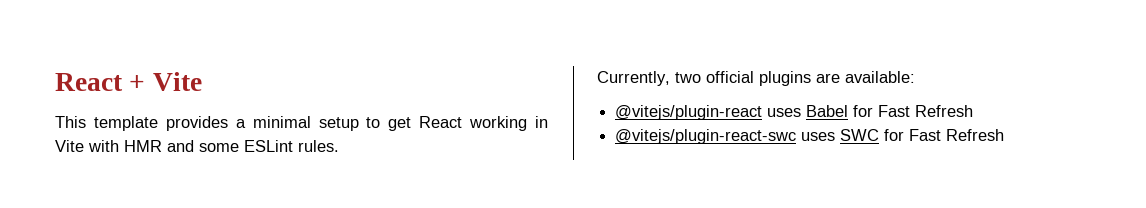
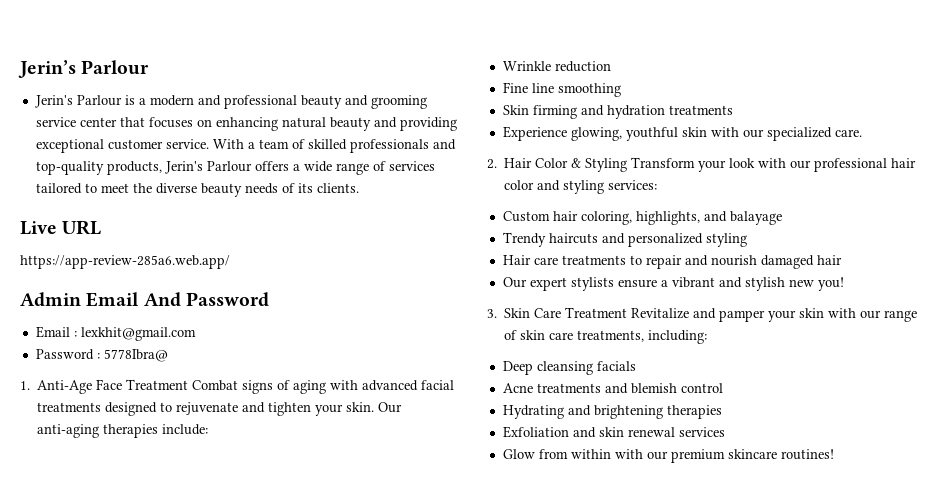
[55,72,202,91] [55,116,548,131] [55,140,339,152] [597,71,915,86] [615,105,974,120] [615,129,1005,144] React + Vite // This template provides a minimal setup to get React working in Vite with HMR and some ESLint rules. // Currently, two official plugins are available: // @vitejs/plugin-react uses Babel for Fast Refresh // @vitejs/plugin-react-swc uses SWC for Fast Refresh -> [18,60,150,78] [34,95,427,109] [35,117,457,131] [35,139,456,153] [35,161,435,175] [35,183,359,197] [20,220,102,235] [20,255,230,269] [20,292,269,307] [35,326,196,341] [35,349,168,362] [20,379,455,394] [37,402,403,416] [37,424,209,438] [502,61,611,72] [502,82,621,97] [502,105,733,119] [502,126,862,141] [487,157,917,172] [504,180,658,194] [502,211,782,225] [502,232,747,247] [502,255,842,269] [502,277,844,291] [487,307,918,322] [504,330,708,344] [502,361,636,375] [502,383,723,394] [502,405,722,419] [502,426,725,438] [502,449,834,463] Jerin’s Parlour // Jerin's Parlour is a modern and professional beauty and grooming service center that focuses on enhancing natural beauty and providing exceptional customer service. With a team of skilled professionals and top-quality products, Jerin's Parlour offers a wide range of services tailored to meet the diverse beauty needs of its clients. // Live URL // https://app-review-285a6.web.app/ // Admin Email And Password // Email : lexkhit@gmail.com // Password : 5778Ibra@ // 1. Anti-Age Face Treatment Combat signs of aging with advanced facial treatments designed to rejuvenate and tighten your skin. Our anti-aging therapies include: // Wrinkle reduction // Fine line smoothing // Skin firming and hydration treatments // Experience glowing, youthful skin with our specialized care. // 2. Hair Color & Styling Transform your look with our professional hair color and styling services: // Custom hair coloring, highlights, and balayage // Trendy haircuts and personalized styling // Hair care treatments to repair and nourish damaged hair // Our expert stylists ensure a vibrant and stylish new you! // 3. Skin Care Treatment Revitalize and pamper your skin with our range of skin care treatments, including: // Deep cleansing facials // Acne treatments and blemish control // Hydrating and brightening therapies // Exfoliation and skin renewal services // Glow from within with our premium skincare routines!

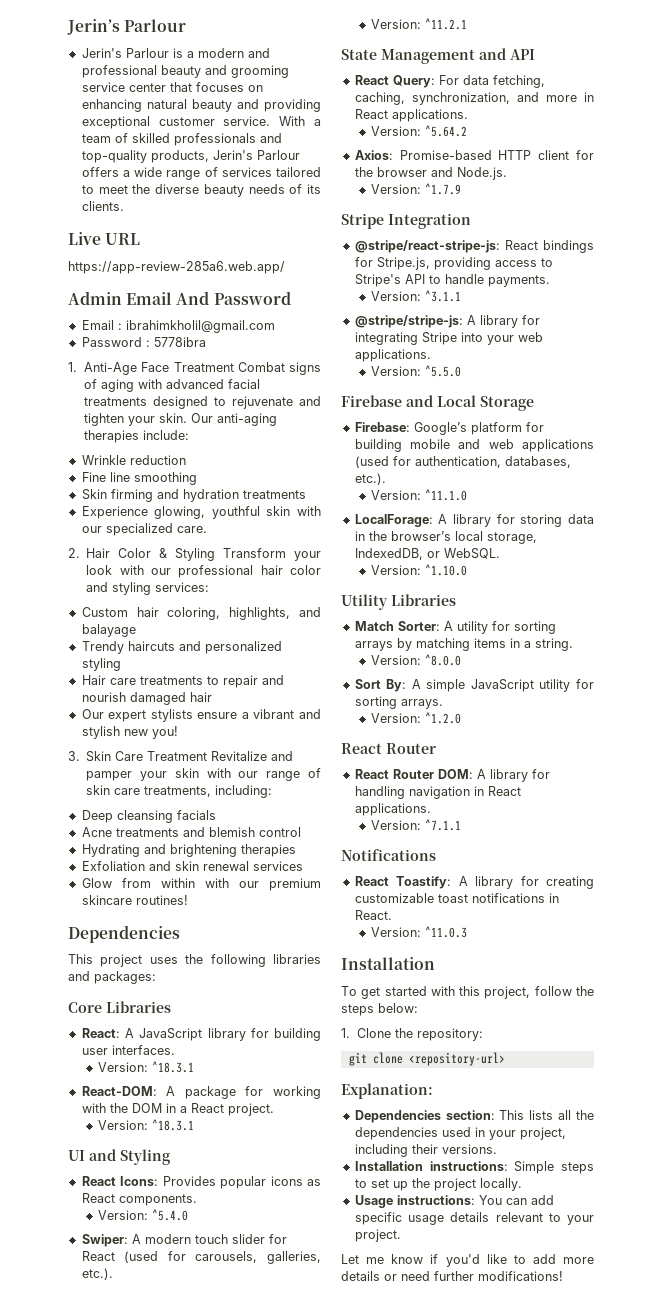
[80,327,196,341] lexkhit@gmail.com -> [125,320,275,333] ibrahimkholil@gmail.com
[103,349,168,362] 5778Ibra@ -> [153,337,206,347] 5778ibra
(834, 454) none -> [68,925,180,943] [68,954,321,967] [68,971,156,984] [68,1001,171,1013] [81,1028,321,1041] [81,1045,175,1055] [97,1061,194,1073] [81,1086,321,1099] [81,1103,274,1116] [97,1119,194,1131] [68,1149,171,1165] [81,1176,321,1189] [81,1193,197,1206] [97,1209,188,1221] [81,1234,287,1247] [81,1251,321,1264] [81,1268,113,1280] [370,18,467,30] [341,48,535,64] [354,75,545,88] [354,92,594,105] [354,109,468,122] [370,125,467,137] [354,150,594,160] [354,167,507,180] [370,183,461,195] [341,213,471,229] [354,240,594,253] [354,257,553,270] [354,274,550,287] [370,290,461,302] [354,315,540,328] [354,332,543,345] [354,349,431,362] [370,365,461,377] [341,395,534,411] [354,422,544,435] [354,439,594,452] [354,456,571,468] [354,473,386,485] [370,489,467,501] [354,514,594,527] [354,531,537,544] [354,548,500,560] [370,564,467,576] [341,594,456,610] [354,621,556,634] [354,638,573,651] [370,654,461,666] [354,679,594,692] [354,696,443,709] [370,712,461,724] [341,743,436,754] [354,769,550,782] [354,786,521,799] [354,803,431,816] [370,819,461,831] [341,849,436,861] [354,876,594,889] [354,893,559,903] [354,910,392,920] [370,926,467,938] [341,957,435,970] [341,986,594,999] [341,1003,418,1016] [341,1028,484,1041] [348,1052,505,1066] [341,1083,433,1099] [354,1110,594,1123] [354,1127,566,1140] [354,1144,497,1157] [354,1161,594,1174] [354,1178,522,1191] [354,1195,554,1208] [354,1212,594,1225] [354,1229,401,1242] [341,1254,594,1267] [341,1271,563,1281] // Dependencies // This project uses the following libraries and packages: // Core Libraries // React: A JavaScript library for building user interfaces. // Version: ^18.3.1 // React-DOM: A package for working with the DOM in a React project. // Version: ^18.3.1 // UI and Styling // React Icons: Provides popular icons as React components. // Version: ^5.4.0 // Swiper: A modern touch slider for React (used for carousels, galleries, etc.). // Version: ^11.2.1 // State Management and API // React Query: For data fetching, caching, synchronization, and more in React applications. // Version: ^5.64.2 // Axios: Promise-based HTTP client for the browser and Node.js. // Version: ^1.7.9 // Stripe Integration // @stripe/react-stripe-js: React bindings for Stripe.js, providing access to Stripe's API to handle payments. // Version: ^3.1.1 // @stripe/stripe-js: A library for integrating Stripe into your web applications. // Version: ^5.5.0 // Firebase and Local Storage // Firebase: Google’s platform for building mobile and web applications (used for authentication, databases, etc.). // Version: ^11.1.0 // LocalForage: A library for storing data in the browser’s local storage, IndexedDB, or WebSQL. // Version: ^1.10.0 // Utility Libraries // Match Sorter: A utility for sorting arrays by matching items in a string. // Version: ^8.0.0 // Sort By: A simple JavaScript utility for sorting arrays. // Version: ^1.2.0 // React Router // React Router DOM: A library for handling navigation in React applications. // Version: ^7.1.1 // Notifications // React Toastify: A library for creating customizable toast notifications in React. // Version: ^11.0.3 // Installation // To get started with this project, follow the steps below: // 1. Clone the repository: // git clone <repository-url> // Explanation: // Dependencies section: This lists all the dependencies used in your project, including their versions. // Installation instructions: Simple steps to set up the project locally. // Usage instructions: You can add specific usage details relevant to your project. // Let me know if you'd like to add more details or need further modifications!

